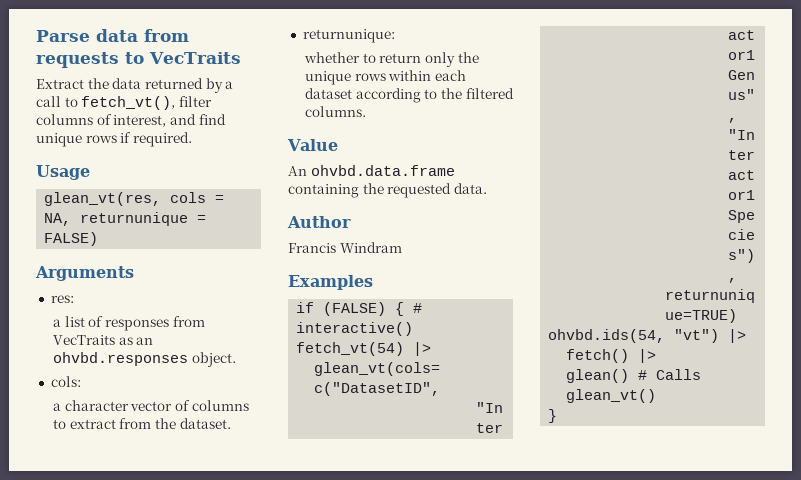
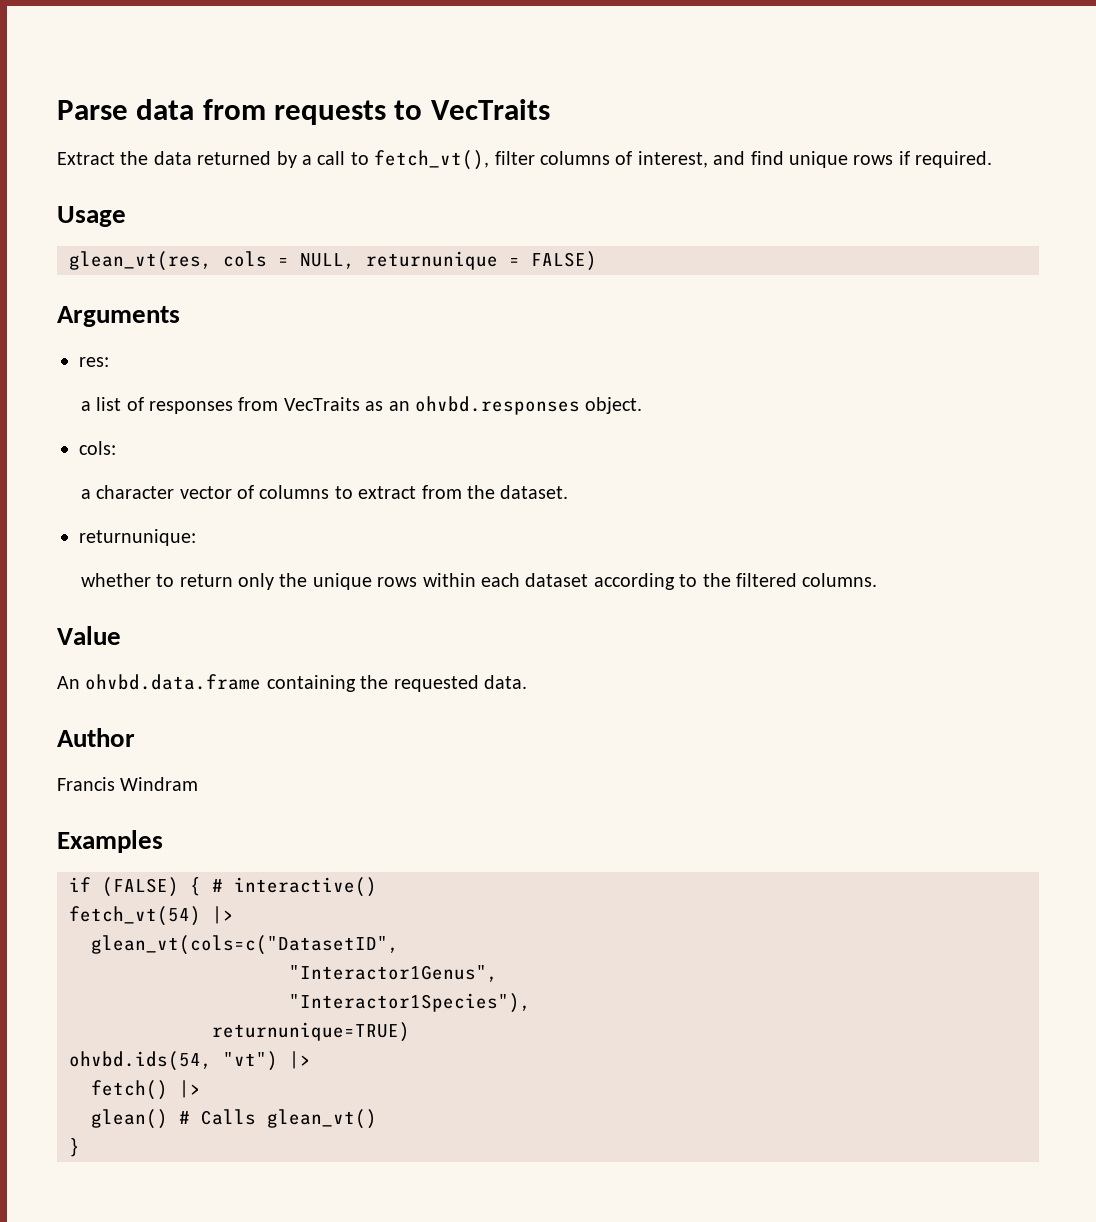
[44,213,72,226] NA, -> [300,253,355,269] NULL,

